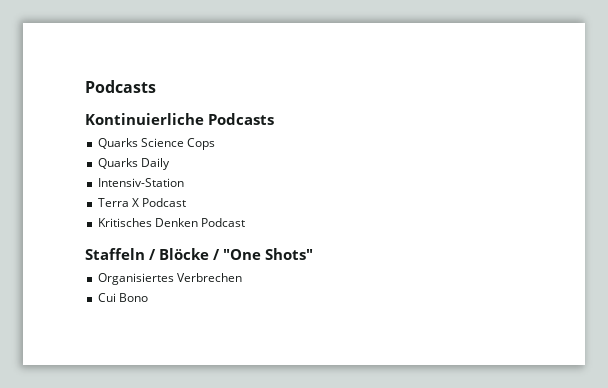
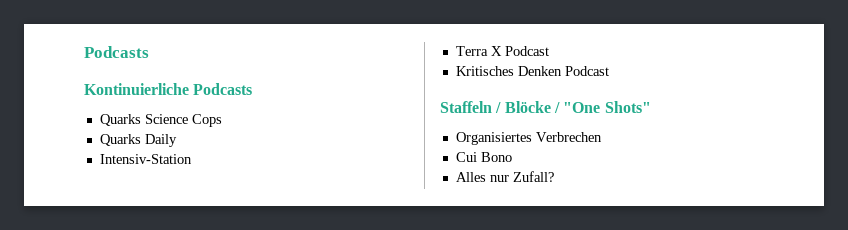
(148, 297) none -> [455,171,554,182] // Alles nur Zufall?

